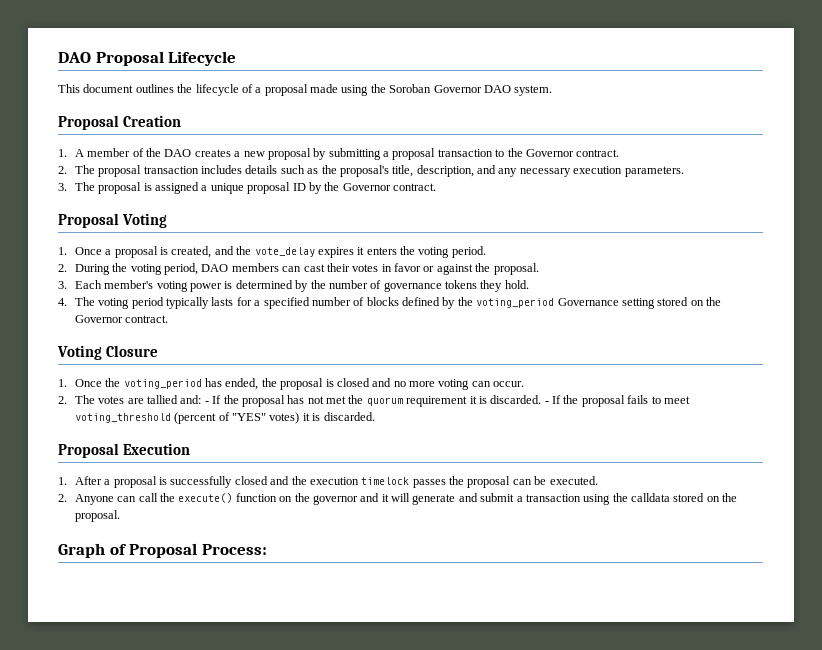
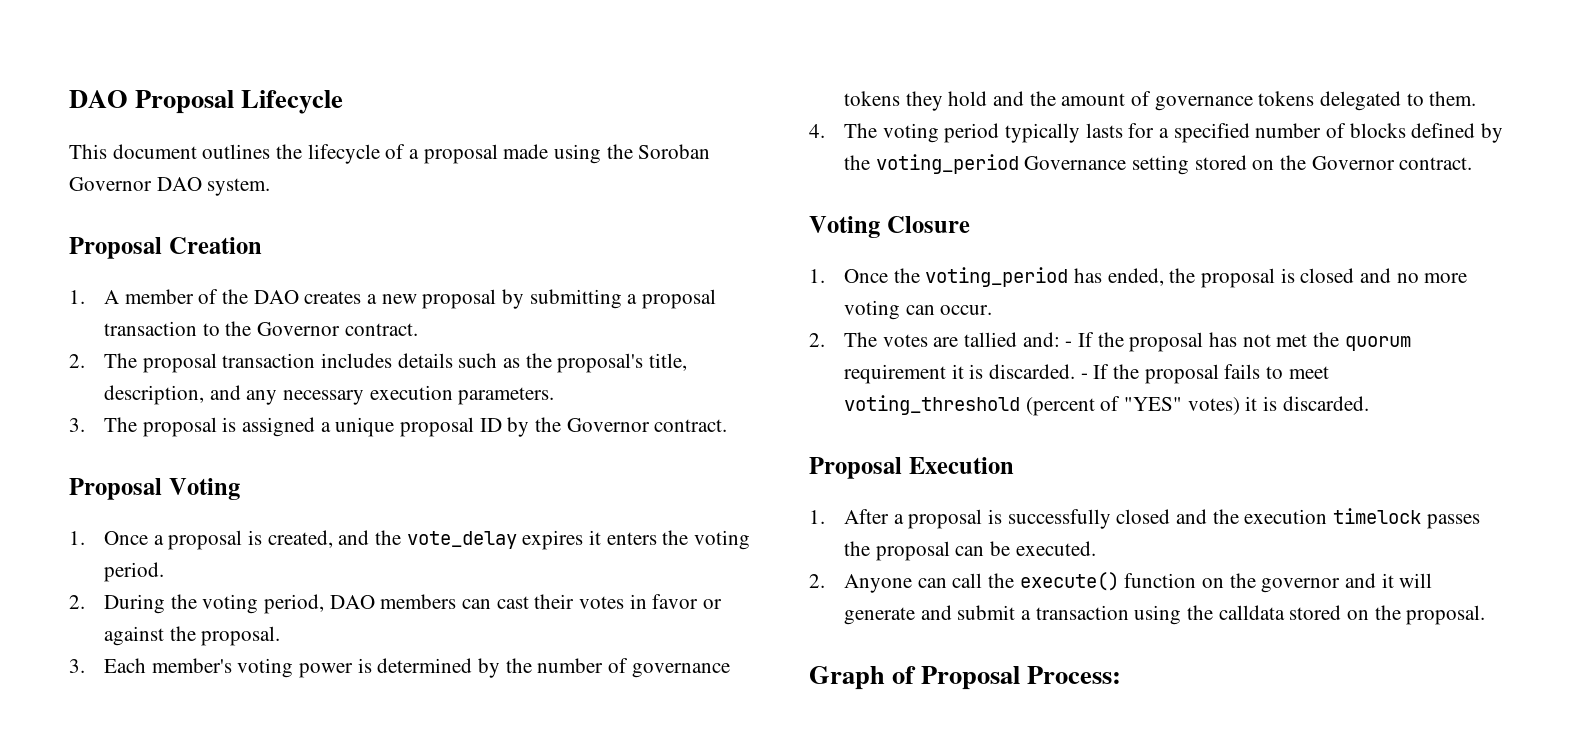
[504,280,529,289] hold. -> [948,91,1477,111] hold and the amount of governance tokens delegated to them.

